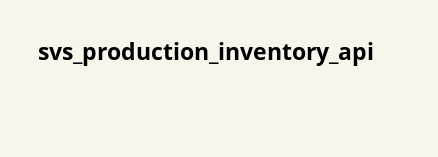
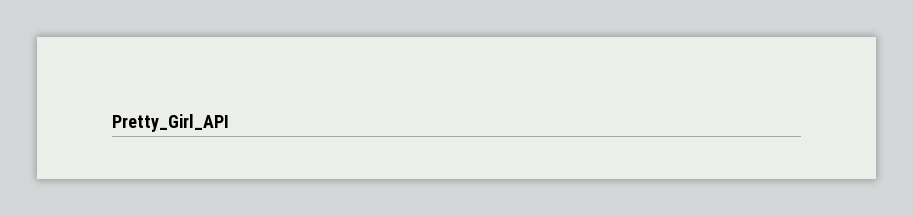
[38,42,374,66] svs_production_inventory_api -> [112,114,229,132] Pretty_Girl_API

